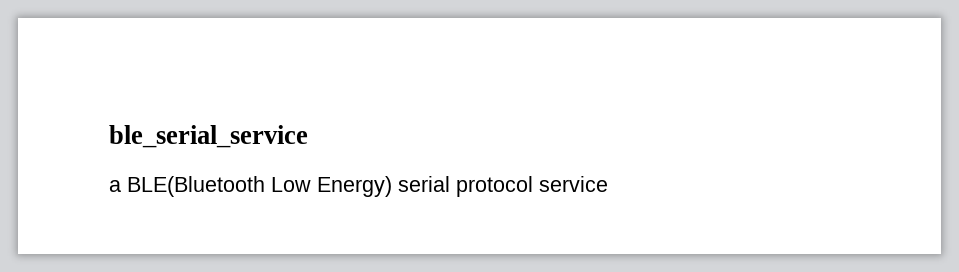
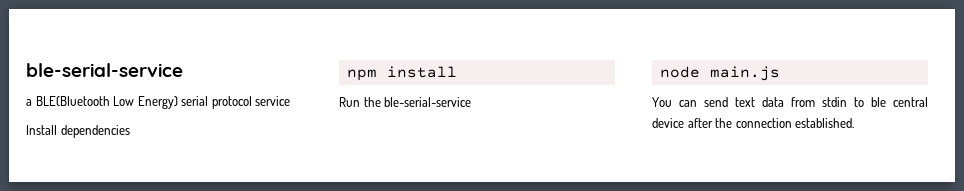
[109,125,308,148] ble_serial_service -> [26,63,183,77] ble-serial-service
(608, 184) none -> [26,125,130,138] [346,66,457,81] [339,97,472,107] [659,66,780,81] [652,97,928,107] [652,118,855,128] // Install dependencies // npm install // Run the ble-serial-service // node main.js // You can send text data from stdin to ble central device after the connection established.

